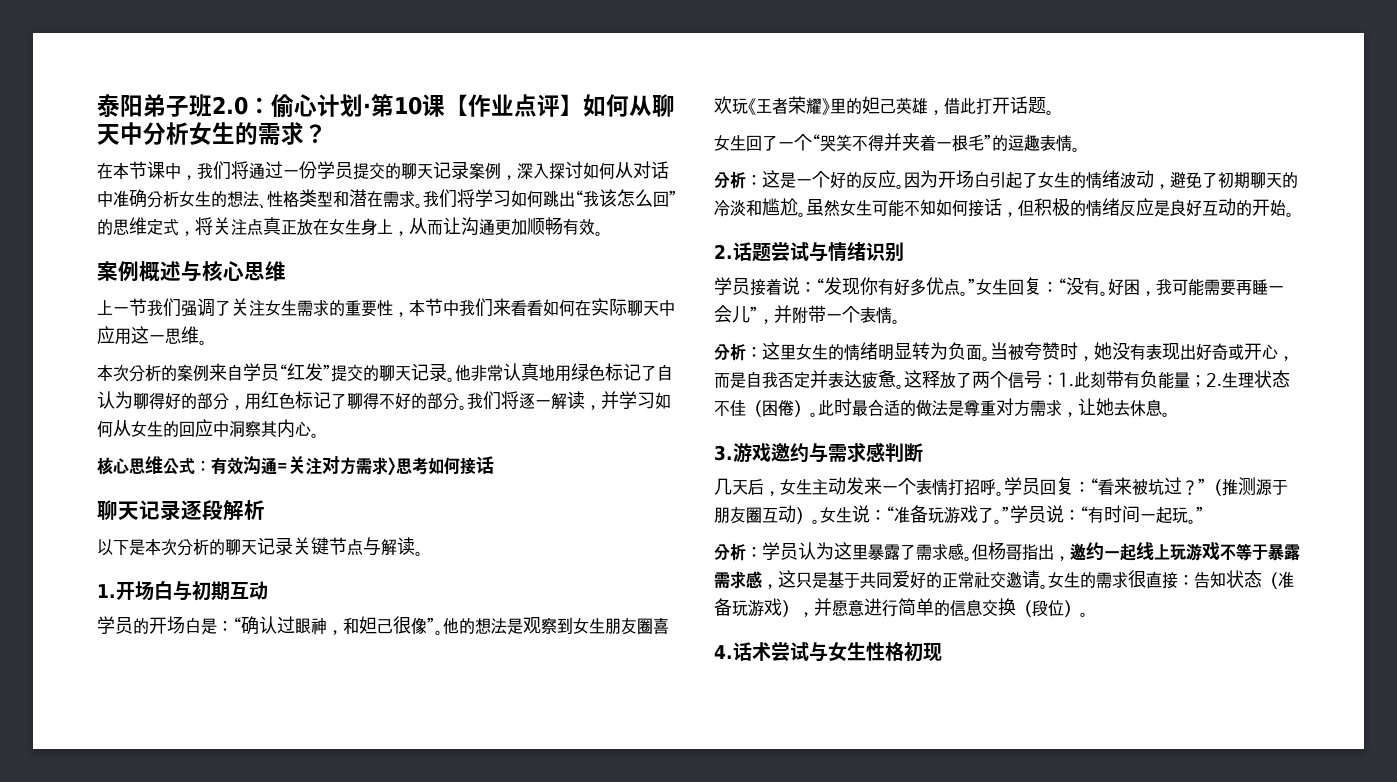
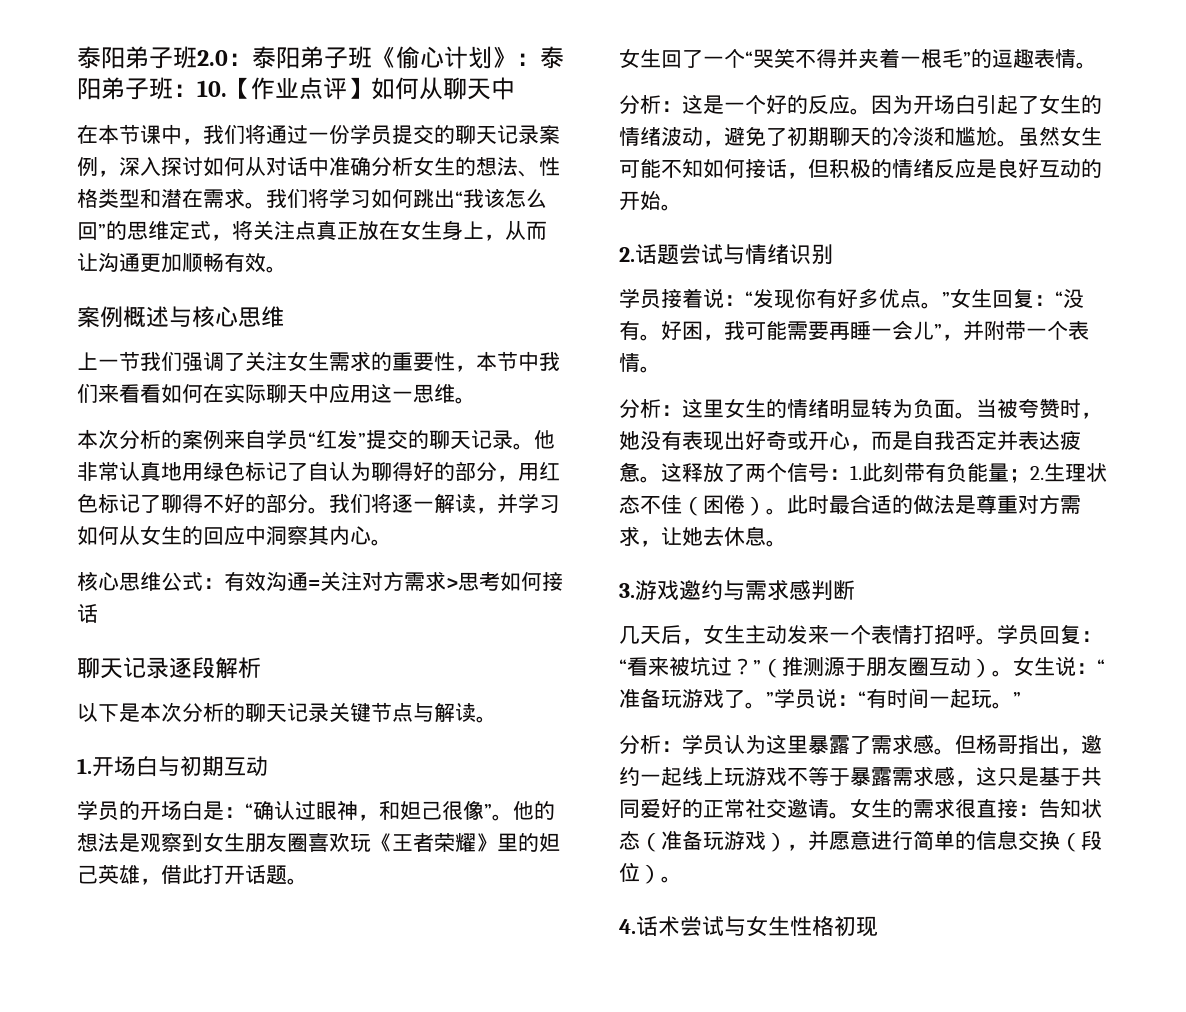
[271,94,445,118] 偷心计划·第10课 -> [252,46,564,69] [77,77,227,100] 泰阳弟子班《偷心计划》：泰阳弟子班：10.
[143,122,327,145] 分析女生的需求？ -> (515, 88) none

